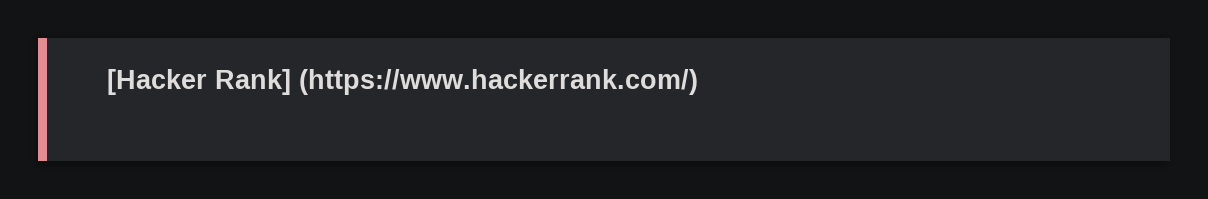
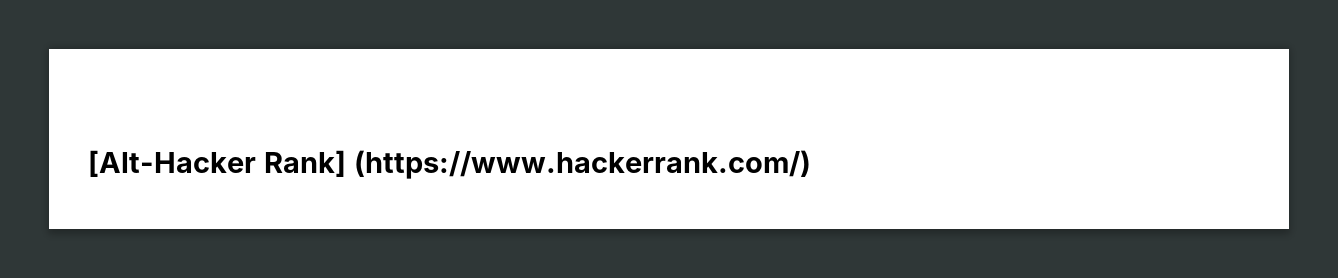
[107,69,207,95] [Hacker -> [88,150,256,177] [Alt-Hacker

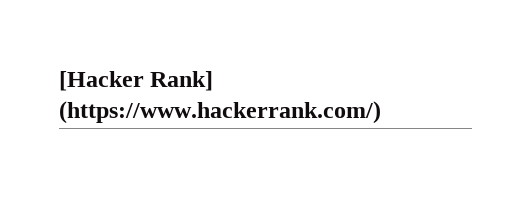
[88,150,256,177] [Alt-Hacker -> [59,71,144,91] [Hacker

